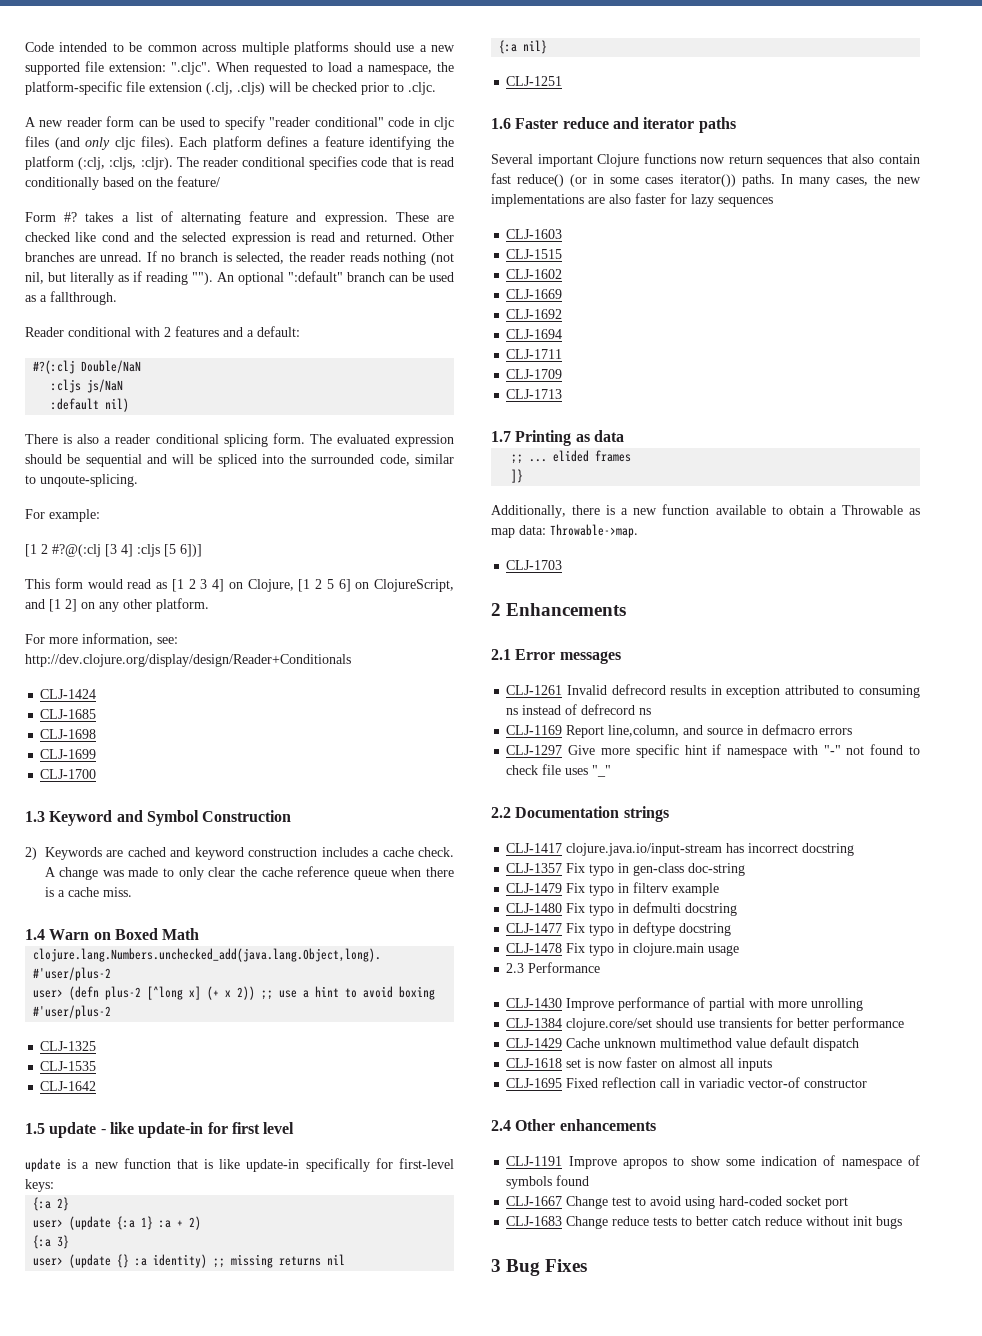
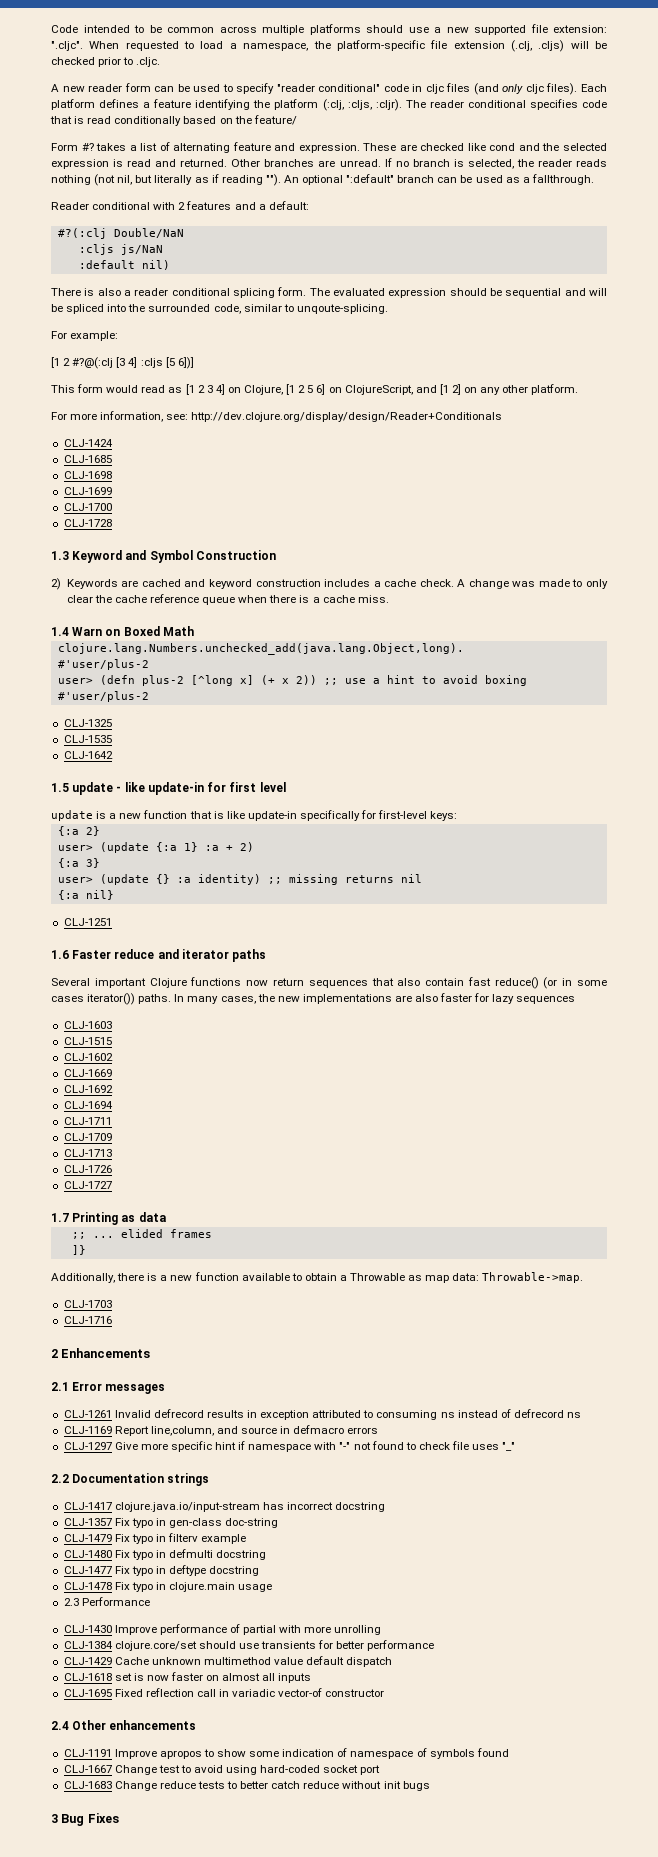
(97, 774) none -> [63,519,112,527] // CLJ-1728
(563, 394) none -> [63,1165,112,1173] [63,1181,112,1189] // CLJ-1726 // CLJ-1727
(563, 565) none -> [63,1316,112,1324] // CLJ-1716

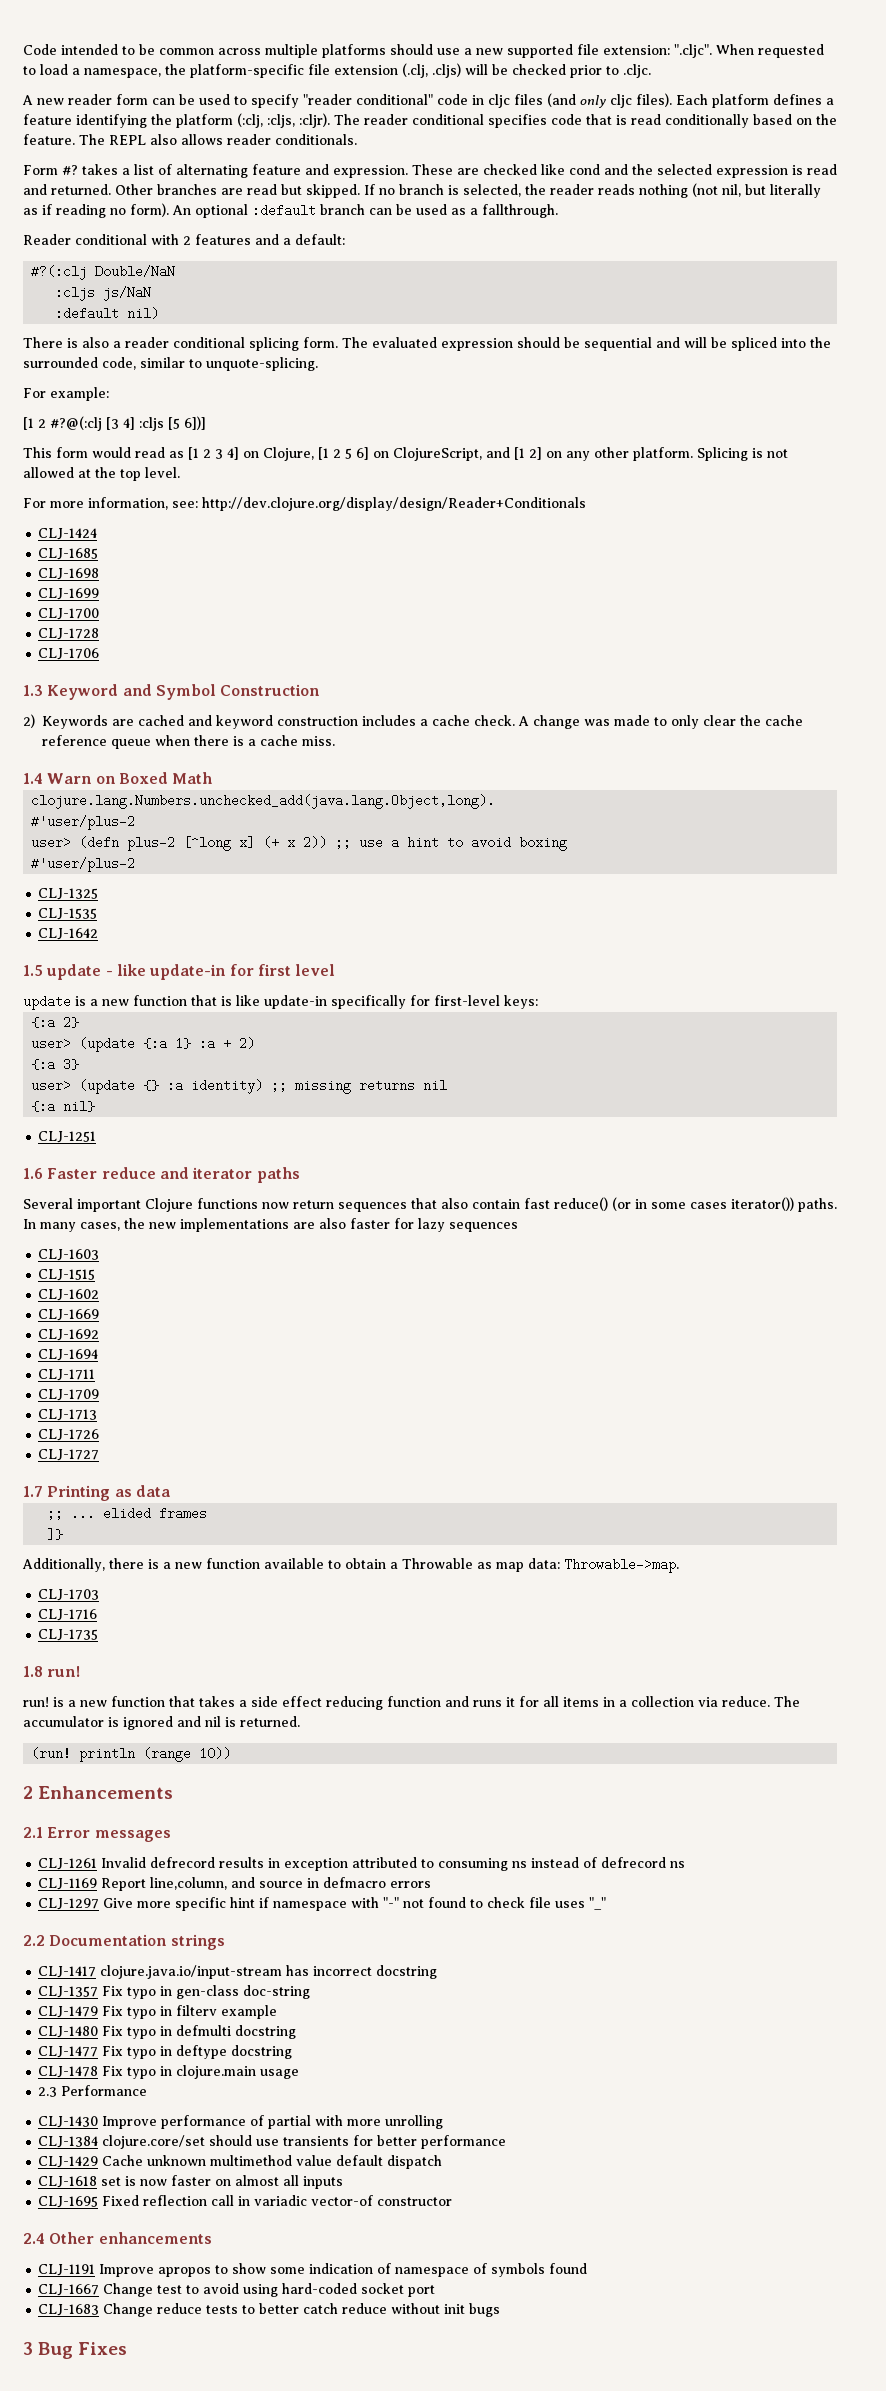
[253,115,297,125] feature/ -> [23,134,357,145] feature. The REPL also allows reader conditionals.
[339,159,381,167] unread. -> [247,184,360,198] read but skipped.
[265,174,281,186] ""). -> [110,203,169,217] no form).
[346,174,395,183] ":default" -> [252,204,316,217] :default
[296,304,388,314] unqoute-splicing. -> [206,357,318,371] unquote-splicing.
(579, 389) none -> [697,447,788,461] [23,467,180,481] Splicing is not allowed at the top level.
(112, 523) none -> [38,648,100,660] // CLJ-1706
(112, 1320) none -> [38,1629,99,1641] [23,1666,81,1677] [23,1696,800,1710] [23,1716,300,1730] [31,1747,232,1762] // CLJ-1735 // 1.8 run! // run! is a new function that takes a side effect reducing function and runs it for all items in a collection via reduce. The accumulator is ignored and nil is returned. // (run! println (range 10))

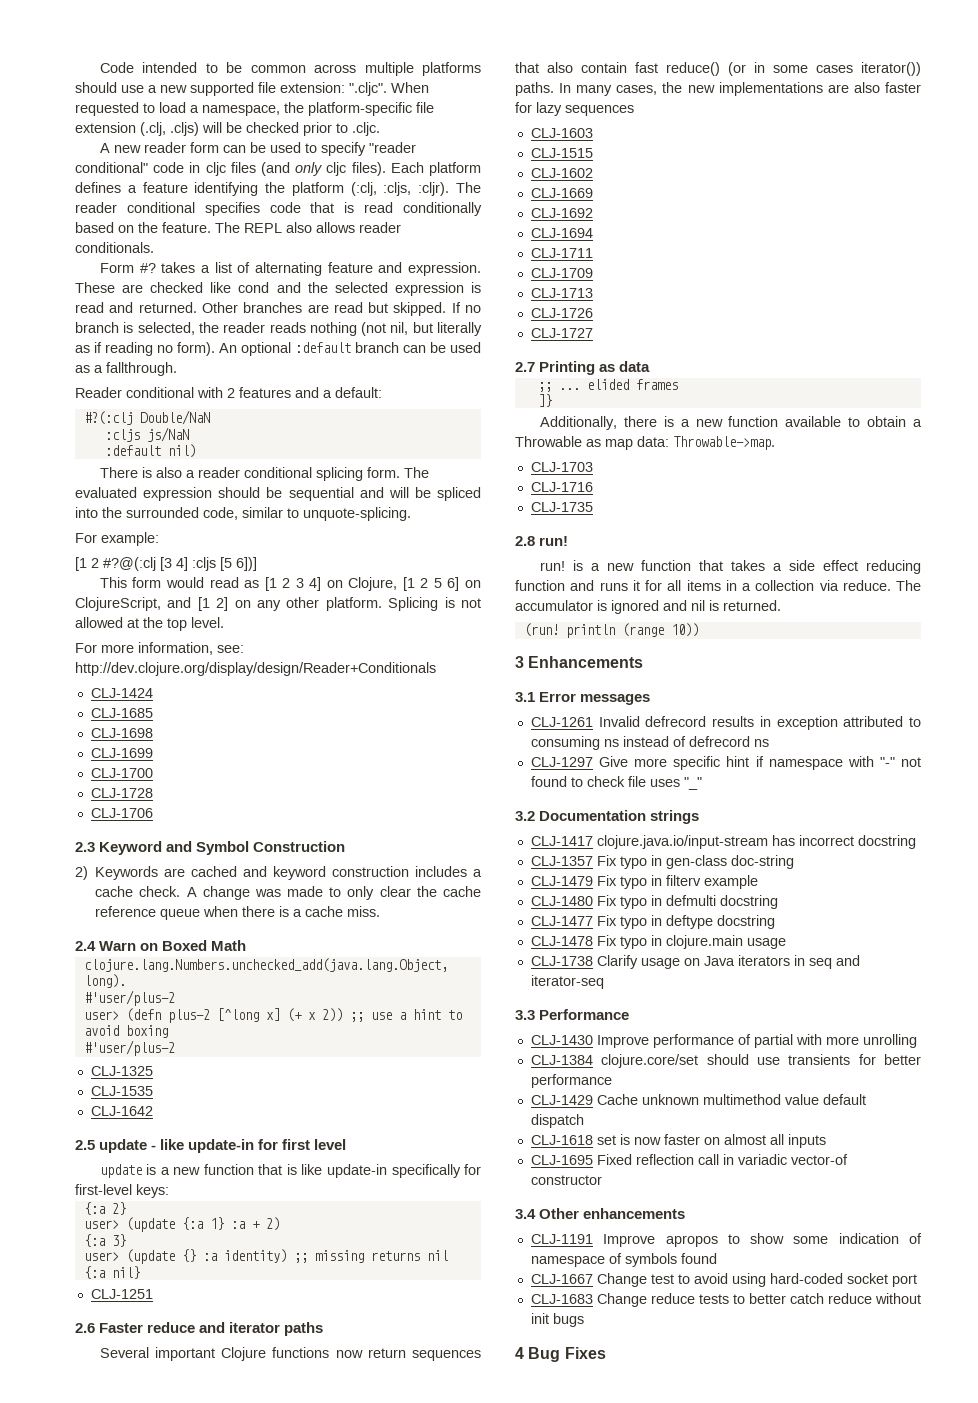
[23,685,43,696] 1.3 -> [75,842,95,852] 2.3
[23,773,43,784] 1.4 -> [75,941,96,951] 2.4
[23,965,43,976] 1.5 -> [75,1140,95,1150] 2.5
[23,1168,43,1179] 1.6 -> [75,1323,95,1333] 2.6
[23,1486,43,1497] 1.7 -> [515,362,535,372] 2.7
[23,1666,43,1677] 1.8 -> [515,536,535,546] 2.8
[23,1786,33,1799] 2 -> [515,656,524,668] 3
[23,1827,43,1838] 2.1 -> [515,692,535,702] 3.1
[38,1877,432,1891] // CLJ-1169 Report line,column, and source in defmacro errors -> (769, 743) none
[23,1935,45,1946] 2.2 -> [515,811,535,821] 3.2
[38,2087,58,2097] 2.3 -> [530,955,860,969] [530,975,604,989] [515,1010,535,1020] CLJ-1738 Clarify usage on Java iterators in seq and iterator-seq // 3.3
[23,2233,45,2244] 2.4 -> [515,1209,536,1219] 3.4
[23,2342,33,2355] 3 -> [515,1347,524,1359] 4

